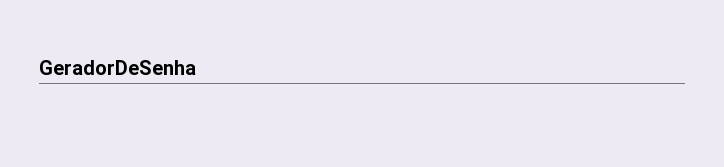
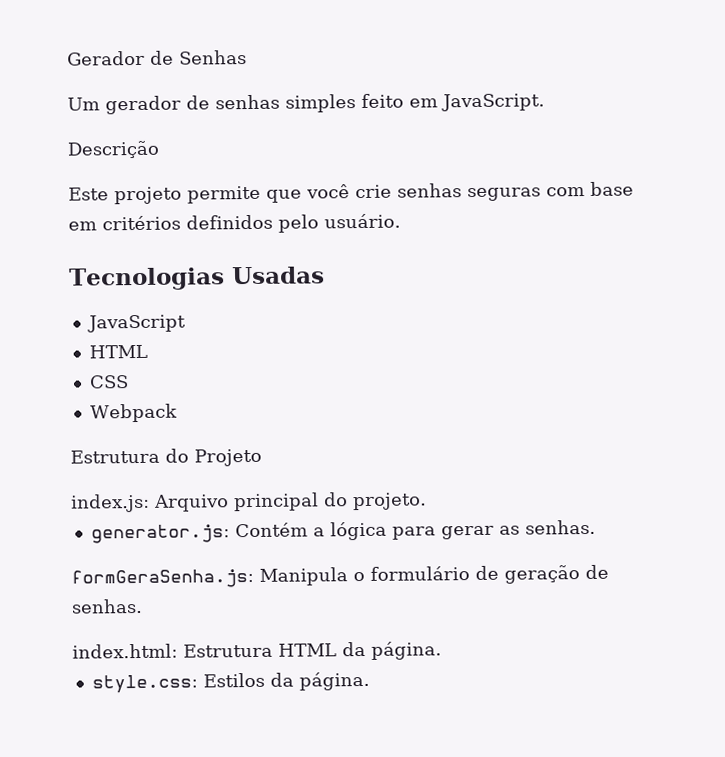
[39,60,196,75] GeradorDeSenha -> [67,50,247,66] [67,93,545,115] [67,140,160,159] [68,181,634,205] [68,213,401,233] [69,266,325,291] [86,314,186,333] [88,344,148,359] [88,375,129,389] [89,403,178,423] [70,448,262,467] [71,492,427,513] [90,519,596,544] [71,564,609,589] [71,598,143,614] [72,641,442,660] [91,671,370,694] Gerador de Senhas // Um gerador de senhas simples feito em JavaScript. // Descrição // Este projeto permite que você crie senhas seguras com base em critérios definidos pelo usuário. // Tecnologias Usadas // JavaScript // HTML // CSS // Webpack // Estrutura do Projeto // index.js: Arquivo principal do projeto. // generator.js: Contém a lógica para gerar as senhas. // formGeraSenha.js: Manipula o formulário de geração de senhas. // index.html: Estrutura HTML da página. // style.css: Estilos da página.

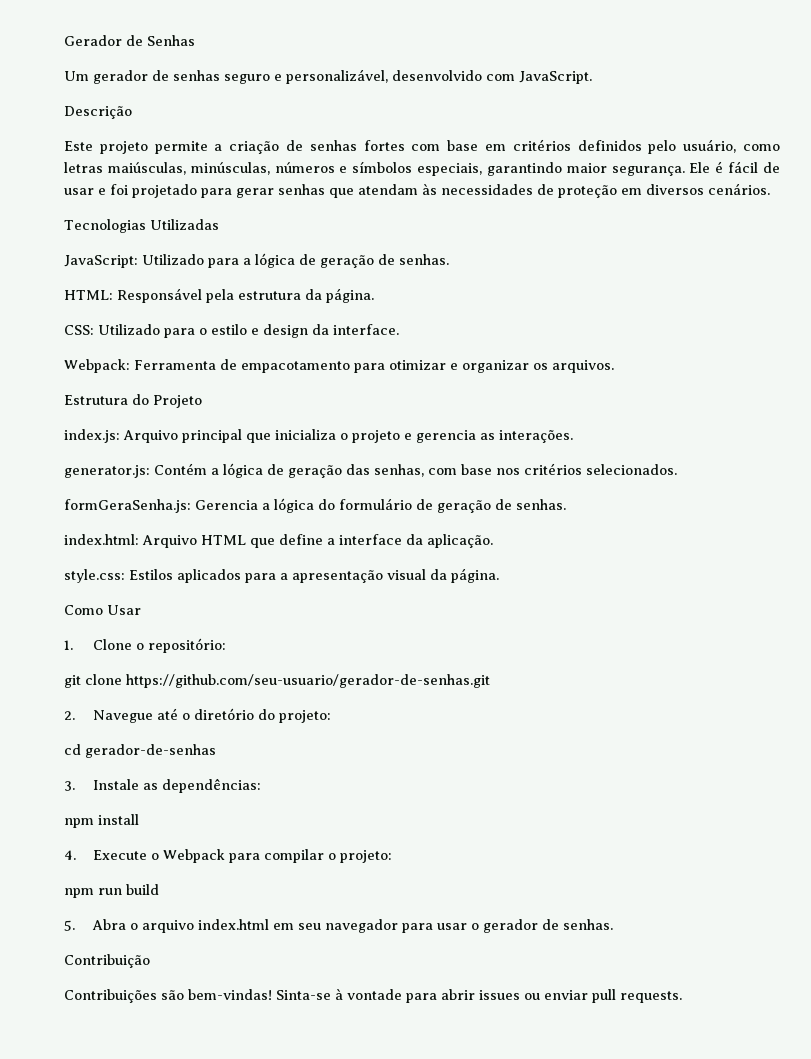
[285,93,438,113] simples feito em -> [224,69,515,84] seguro e personalizável, desenvolvido com
[266,183,541,203] que você crie senhas seguras -> [214,140,405,154] a criação de senhas fortes
[324,213,401,229] [69,266,325,291] [86,314,186,333] [88,344,148,359] [88,375,129,389] [89,403,178,423] usuário. // Tecnologias Usadas // JavaScript // HTML // CSS // Webpack -> [683,139,780,153] [64,161,780,176] [64,183,770,198] [64,219,219,233] [64,253,449,268] [64,288,374,303] [64,324,399,338] [64,359,614,373] usuário, como letras maiúsculas, minúsculas, números e símbolos especiais, garantindo maior segurança. Ele é fácil de usar e foi projetado para gerar senhas que atendam às necessidades de proteção em diversos cenários. // Tecnologias Utilizadas // JavaScript: Utilizado para a lógica de geração de senhas. // HTML: Responsável pela estrutura da página. // CSS: Utilizado para o estilo e design da interface. // Webpack: Ferramenta de empacotamento para otimizar e organizar os arquivos.
[324,492,427,511] [90,519,596,544] [71,567,365,589] do projeto. // generator.js: Contém a lógica para gerar as senhas. // formGeraSenha.js: Manipula o -> [246,429,573,443] [64,463,677,478] [64,498,335,513] que inicializa o projeto e gerencia as interações. // generator.js: Contém a lógica de geração das senhas, com base nos critérios selecionados. // formGeraSenha.js: Gerencia a lógica do
[183,641,442,660] [91,671,370,694] Estrutura HTML da página. // style.css: Estilos da página. -> [142,534,493,548] [64,568,499,583] [64,605,141,615] [64,638,226,653] [64,674,490,688] [64,708,331,723] [64,744,216,758] [64,778,261,793] [64,814,139,828] [64,849,392,863] [64,884,159,898] [64,919,613,933] [64,954,150,968] [64,988,682,1003] Arquivo HTML que define a interface da aplicação. // style.css: Estilos aplicados para a apresentação visual da página. // Como Usar // 1. Clone o repositório: // git clone https://github.com/seu-usuario/gerador-de-senhas.git // 2. Navegue até o diretório do projeto: // cd gerador-de-senhas // 3. Instale as dependências: // npm install // 4. Execute o Webpack para compilar o projeto: // npm run build // 5. Abra o arquivo index.html em seu navegador para usar o gerador de senhas. // Contribuição // Contribuições são bem-vindas! Sinta-se à vontade para abrir issues ou enviar pull requests.

